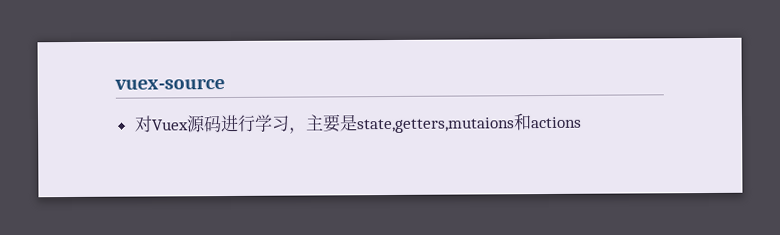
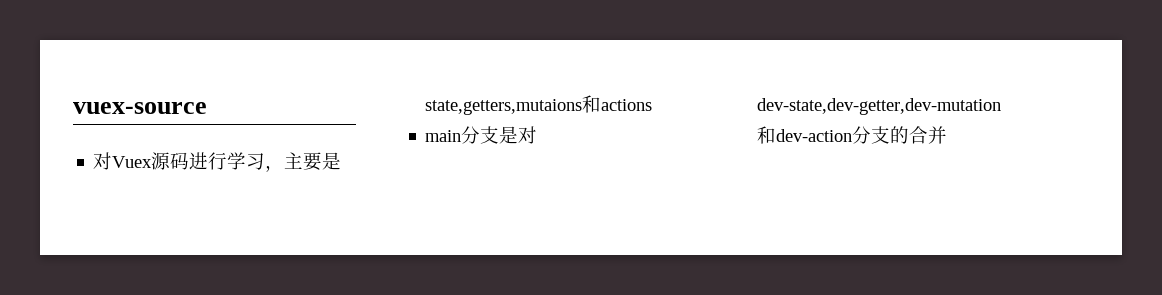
(582, 122) none -> [425,126,538,144] [757,98,1002,115] [757,126,948,144] // main分支是对dev-state,dev-getter,dev-mutation和dev-action分支的合并

